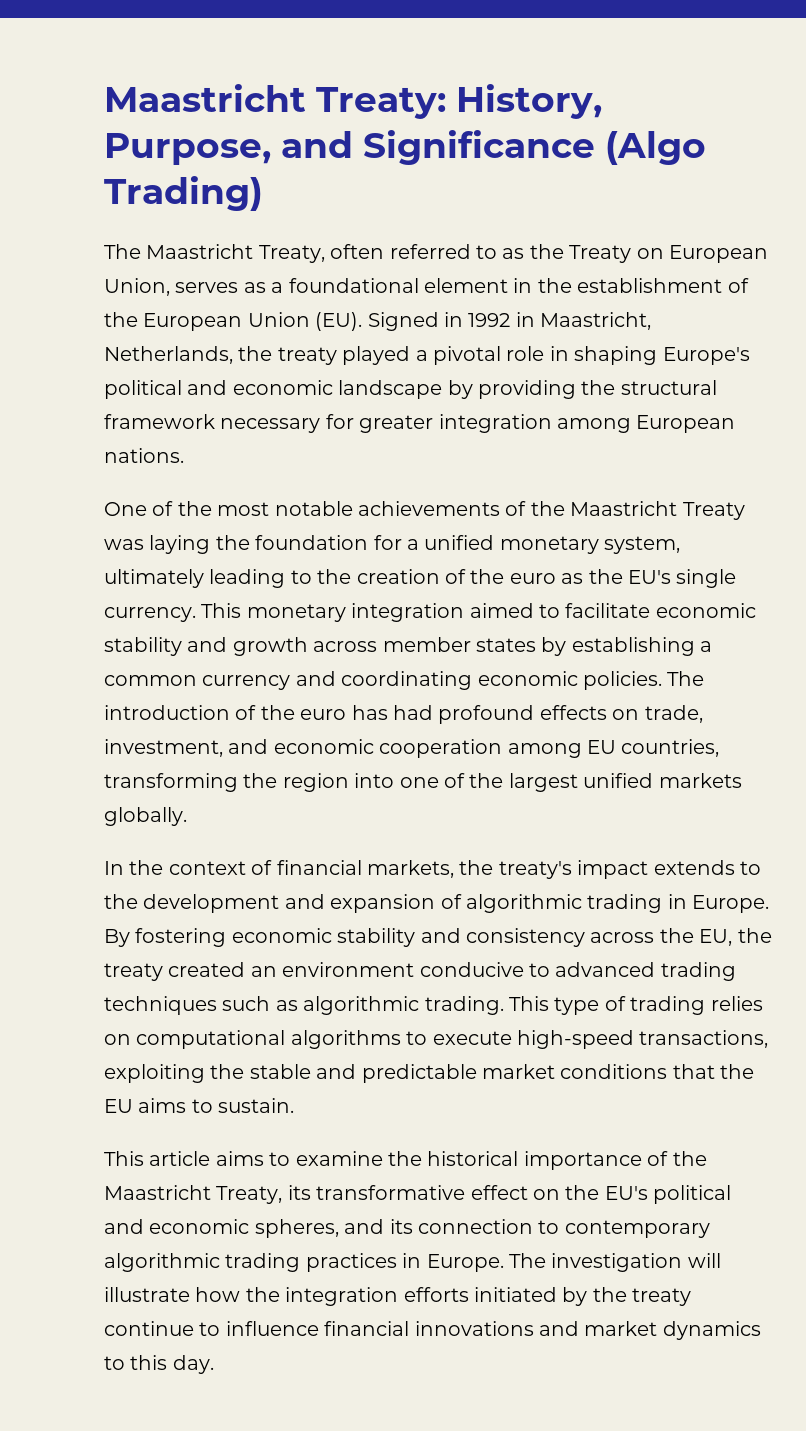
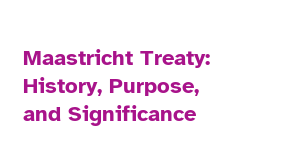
[605,131,706,165] [104,176,263,211] [104,244,768,263] [104,278,749,296] [104,312,652,331] [104,346,750,365] [104,380,717,399] [104,414,736,433] [104,448,184,463] [104,501,745,520] [104,535,681,554] [104,569,737,588] [104,603,756,622] [104,637,713,656] [104,671,705,690] [104,705,703,724] [104,739,720,758] [104,773,742,792] [104,807,187,826] [104,860,761,879] [104,894,770,913] [104,928,772,947] [104,962,736,981] [104,996,763,1015] [104,1030,769,1049] [104,1064,755,1083] [104,1098,295,1113] [104,1151,707,1170] [104,1185,732,1204] [104,1219,710,1238] [104,1253,721,1272] [104,1287,692,1306] [104,1321,761,1340] [104,1355,214,1374] (Algo Trading) // The Maastricht Treaty, often referred to as the Treaty on European Union, serves as a foundational element in the establishment of the European Union (EU). Signed in 1992 in Maastricht, Netherlands, the treaty played a pivotal role in shaping Europe's political and economic landscape by providing the structural framework necessary for greater integration among European nations. // One of the most notable achievements of the Maastricht Treaty was laying the foundation for a unified monetary system, ultimately leading to the creation of the euro as the EU's single currency. This monetary integration aimed to facilitate economic stability and growth across member states by establishing a common currency and coordinating economic policies. The introduction of the euro has had profound effects on trade, investment, and economic cooperation among EU countries, transforming the region into one of the largest unified markets globally. // In the context of financial markets, the treaty's impact extends to the development and expansion of algorithmic trading in Europe. By fostering economic stability and consistency across the EU, the treaty created an environment conducive to advanced trading techniques such as algorithmic trading. This type of trading relies on computational algorithms to execute high-speed transactions, exploiting the stable and predictable market conditions that the EU aims to sustain. // This article aims to examine the historical importance of the Maastricht Treaty, its transformative effect on the EU's political and economic spheres, and its connection to contemporary algorithmic trading practices in Europe. The investigation will illustrate how the integration efforts initiated by the treaty continue to influence financial innovations and market dynamics to this day. -> (197, 115) none

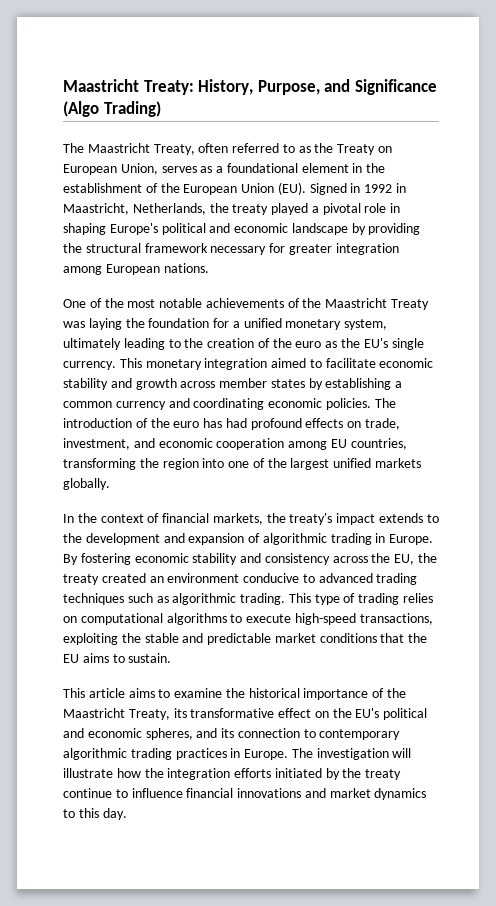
(197, 115) none -> [63,101,161,117] [63,143,393,155] [63,163,386,175] [63,182,407,195] [63,203,401,215] [63,223,421,235] [63,243,399,255] [63,263,209,275] [63,298,430,310] [63,318,388,330] [63,338,424,350] [63,358,434,370] [63,378,403,390] [63,398,396,410] [63,418,401,430] [63,438,407,450] [63,458,422,470] [63,478,110,490] [63,513,439,525] [63,533,434,545] [63,553,438,565] [63,573,418,585] [63,593,434,605] [63,613,433,625] [63,633,428,645] [63,653,172,663] [63,688,407,700] [63,708,428,720] [63,728,401,740] [63,748,412,760] [63,768,402,780] [63,788,427,800] [63,808,127,820] (Algo Trading) // The Maastricht Treaty, often referred to as the Treaty on European Union, serves as a foundational element in the establishment of the European Union (EU). Signed in 1992 in Maastricht, Netherlands, the treaty played a pivotal role in shaping Europe's political and economic landscape by providing the structural framework necessary for greater integration among European nations. // One of the most notable achievements of the Maastricht Treaty was laying the foundation for a unified monetary system, ultimately leading to the creation of the euro as the EU's single currency. This monetary integration aimed to facilitate economic stability and growth across member states by establishing a common currency and coordinating economic policies. The introduction of the euro has had profound effects on trade, investment, and economic cooperation among EU countries, transforming the region into one of the largest unified markets globally. // In the context of financial markets, the treaty's impact extends to the development and expansion of algorithmic trading in Europe. By fostering economic stability and consistency across the EU, the treaty created an environment conducive to advanced trading techniques such as algorithmic trading. This type of trading relies on computational algorithms to execute high-speed transactions, exploiting the stable and predictable market conditions that the EU aims to sustain. // This article aims to examine the historical importance of the Maastricht Treaty, its transformative effect on the EU's political and economic spheres, and its connection to contemporary algorithmic trading practices in Europe. The investigation will illustrate how the integration efforts initiated by the treaty continue to influence financial innovations and market dynamics to this day.

